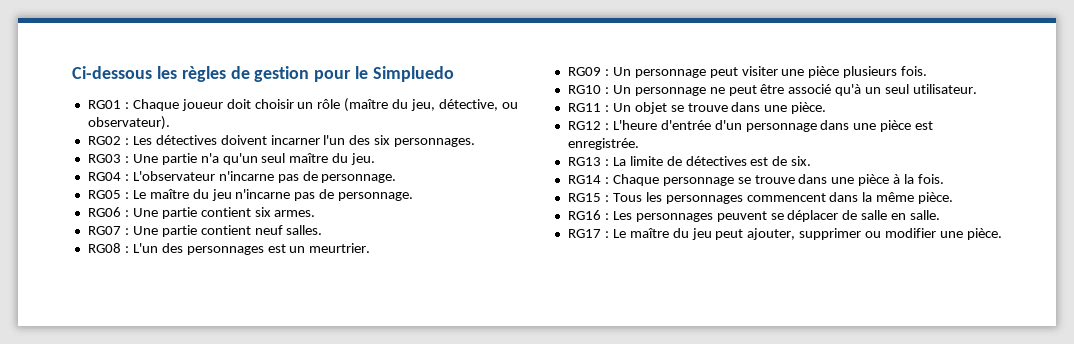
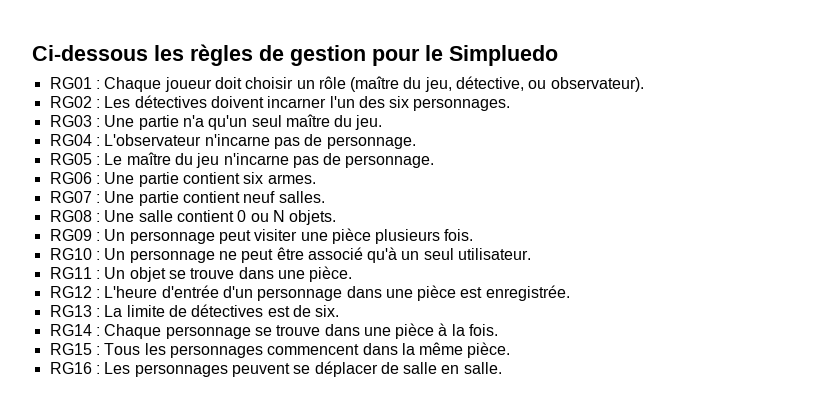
[132,243,371,255] L'un des personnages est un meurtrier. -> [104,210,337,225] Une salle contient 0 ou N objets.
[567,228,1002,240] // RG17 : Le maître du jeu peut ajouter, supprimer ou modifier une pièce. -> (502, 368) none

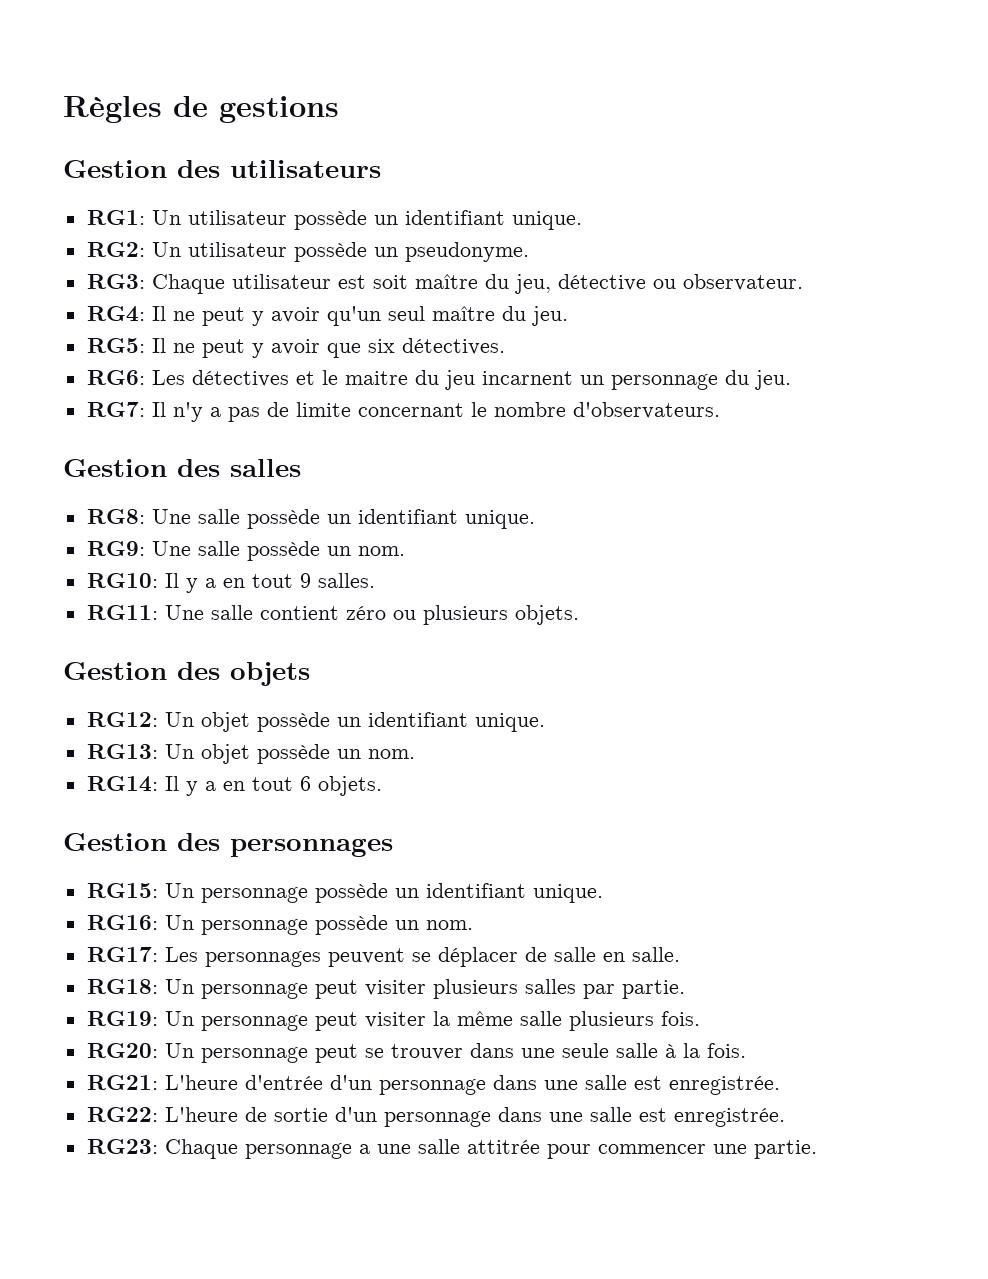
[32,44,558,66] [49,76,644,92] [49,95,511,111] [49,115,204,130] Ci-dessous les règles de gestion pour le Simpluedo // RG01 : Chaque joueur doit choisir un rôle (maître du jeu, détective, ou observateur). // RG02 : Les détectives doivent incarner l'un des six personnages. // RG03 : Une partie n'a -> [63,96,339,123] [63,160,381,178] [86,210,582,230] [86,242,529,262] [86,274,803,294] [86,306,320,326] Règles de gestions // Gestion des utilisateurs // RG1: Un utilisateur possède un identifiant unique. // RG2: Un utilisateur possède un pseudonyme. // RG3: Chaque utilisateur est soit maître du jeu, détective ou observateur. // RG4: Il ne peut y avoir
[49,134,416,149] [49,152,435,168] [49,172,316,187] [49,191,276,206] RG04 : L'observateur n'incarne pas de personnage. // RG05 : Le maître du jeu n'incarne pas de personnage. // RG06 : Une partie contient six armes. // RG07 : Une partie contient neuf -> [86,338,505,358] [86,370,791,390] [86,402,720,422] [63,459,301,477] [86,509,535,529] [86,541,405,561] [86,573,311,593] RG5: Il ne peut y avoir que six détectives. // RG6: Les détectives et le maitre du jeu incarnent un personnage du jeu. // RG7: Il n'y a pas de limite concernant le nombre d'observateurs. // Gestion des salles // RG8: Une salle possède un identifiant unique. // RG9: Une salle possède un nom. // RG10: Il y a en tout 9
[49,210,100,222] RG08 : -> [86,605,158,620] RG11:
[237,210,337,225] [49,228,474,244] [49,247,532,263] [49,266,353,282] [49,285,570,301] [49,304,340,317] [49,323,499,339] [49,342,511,358] [49,362,100,374] 0 ou N objets. // RG09 : Un personnage peut visiter une pièce plusieurs fois. // RG10 : Un personnage ne peut être associé qu'à un seul utilisateur. // RG11 : Un objet se trouve dans une pièce. // RG12 : L'heure d'entrée d'un personnage dans une pièce est enregistrée. // RG13 : La limite de détectives est de six. // RG14 : Chaque personnage se trouve dans une pièce à la fois. // RG15 : Tous les personnages commencent dans la même pièce. // RG16 : -> [345,605,579,625] [63,662,310,686] [86,712,545,732] [86,744,415,764] [86,776,382,796] [63,833,393,857] [86,883,603,903] [86,915,473,935] [86,947,158,962] zéro ou plusieurs objets. // Gestion des objets // RG12: Un objet possède un identifiant unique. // RG13: Un objet possède un nom. // RG14: Il y a en tout 6 objets. // Gestion des personnages // RG15: Un personnage possède un identifiant unique. // RG16: Un personnage possède un nom. // RG17:
(502, 368) none -> [86,979,685,999] [86,1011,700,1031] [86,1043,746,1063] [86,1075,780,1095] [86,1107,785,1127] [86,1139,817,1159] // RG18: Un personnage peut visiter plusieurs salles par partie. // RG19: Un personnage peut visiter la même salle plusieurs fois. // RG20: Un personnage peut se trouver dans une seule salle à la fois. // RG21: L'heure d'entrée d'un personnage dans une salle est enregistrée. // RG22: L'heure de sortie d'un personnage dans une salle est enregistrée. // RG23: Chaque personnage a une salle attitrée pour commencer une partie.

